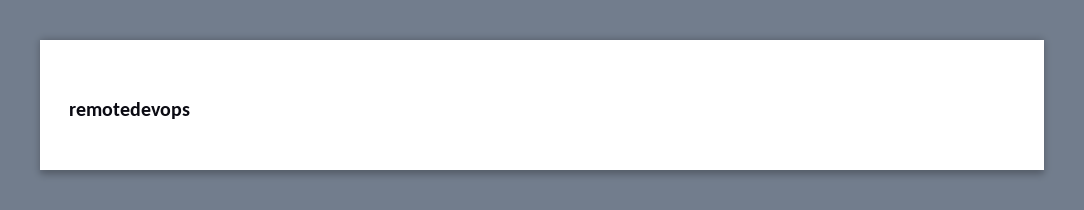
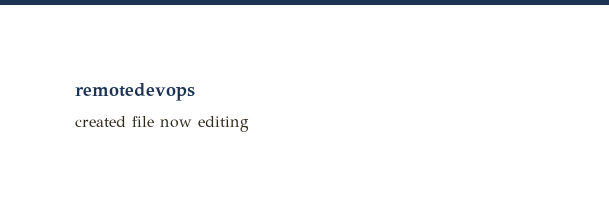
(190, 110) none -> [75,116,249,132] // created file now editing

